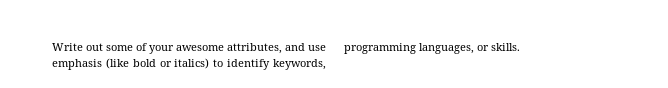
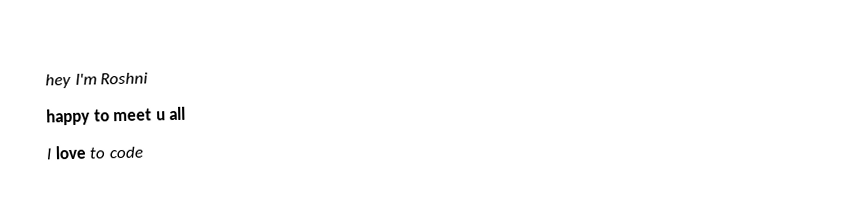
[52,43,326,54] [52,58,326,70] [344,43,520,54] Write out some of your awesome attributes, and use emphasis (like bold or italics) to identify keywords, programming languages, or skills. -> [45,72,149,89] [46,106,187,126] [46,145,143,160] hey I'm Roshni // happy to meet u all // I love to code

